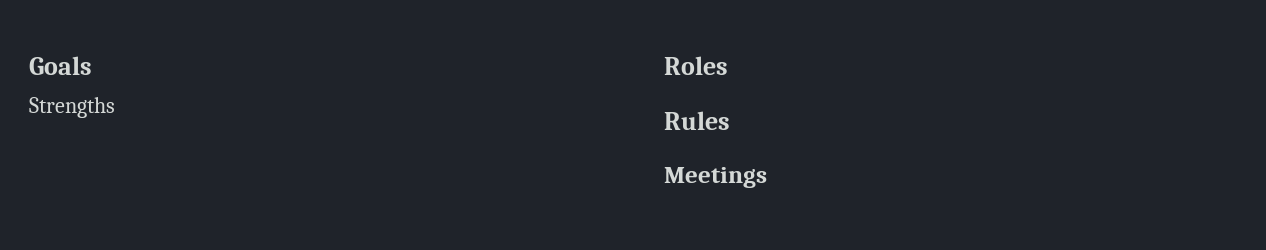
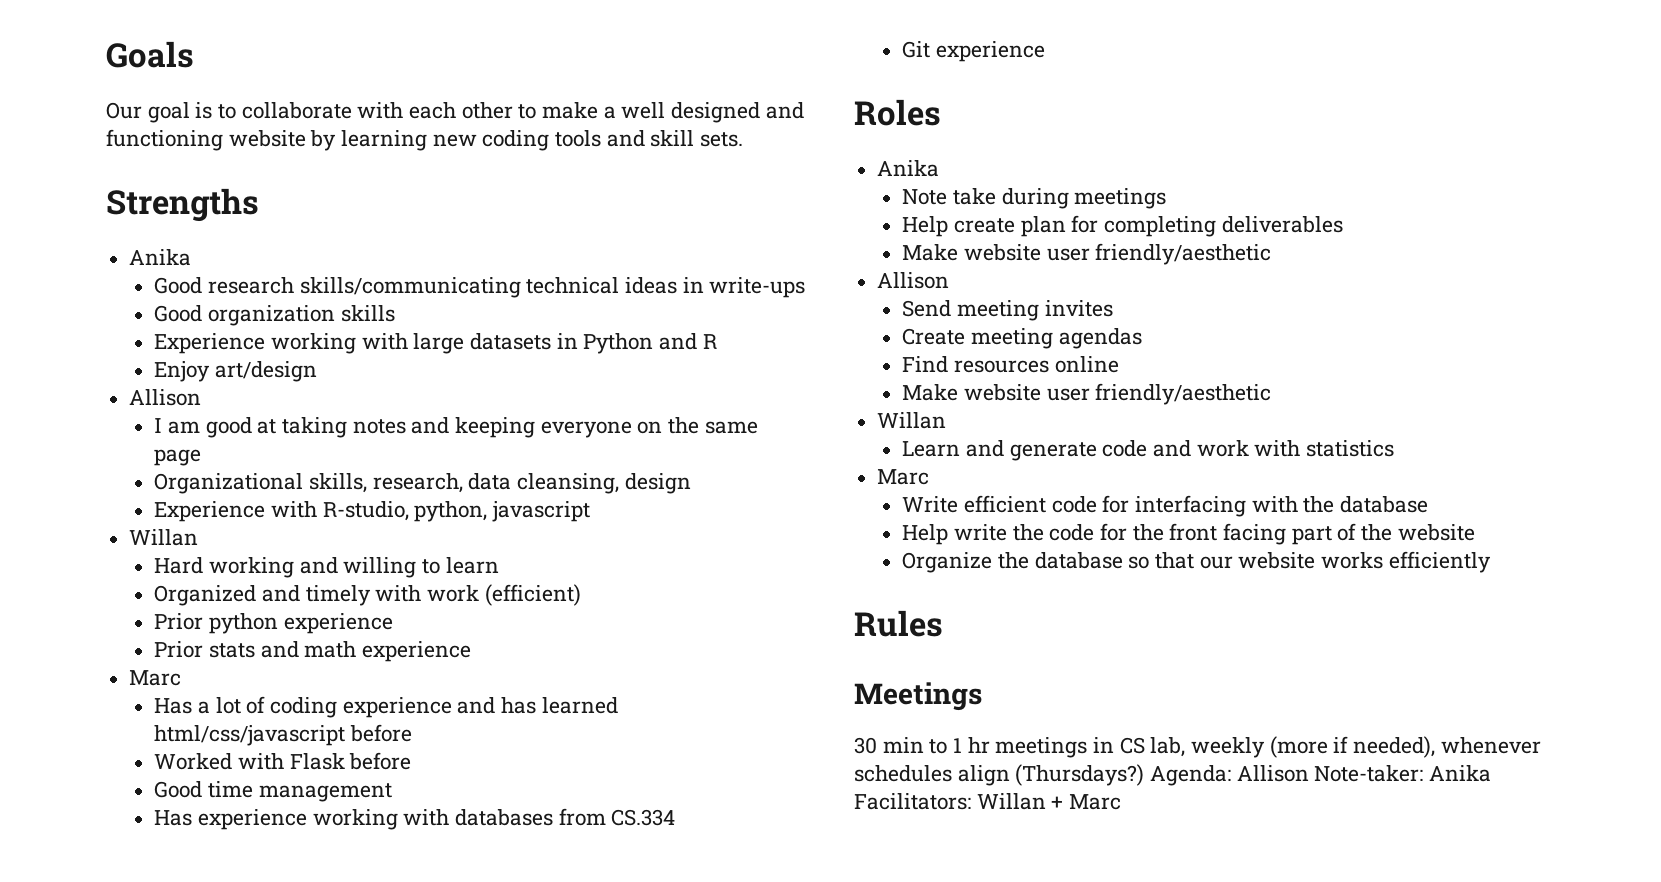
[29,97,115,118] [664,56,728,75] [664,111,730,130] [664,167,767,188] Strengths // Roles // Rules // Meetings -> [106,102,804,123] [106,129,744,151] [106,188,259,222] [129,249,192,266] [154,277,806,298] [154,305,395,326] [154,333,717,354] [154,361,318,382] [129,389,202,406] [154,417,758,438] [154,449,202,466] [154,473,691,494] [154,501,591,522] [129,529,199,546] [154,557,499,578] [154,584,581,606] [154,613,393,634] [154,641,472,662] [129,670,182,686] [154,696,618,718] [154,724,413,746] [154,752,412,770] [154,781,392,802] [154,808,676,830] [902,41,1046,62] [854,99,941,126] [877,160,940,177] [902,188,1167,209] [902,215,1343,237] [902,243,1272,265] [877,272,950,289] [902,300,1113,321] [902,328,1142,349] [902,356,1119,373] [902,383,1272,405] [877,412,947,429] [902,440,1395,461] [877,469,930,485] [902,495,1429,517] [902,523,1475,545] [902,551,1491,573] [854,610,943,637] [854,682,982,711] [854,736,1541,758] [854,764,1492,786] [854,793,1122,810] Our goal is to collaborate with each other to make a well designed and functioning website by learning new coding tools and skill sets. // Strengths // Anika // Good research skills/communicating technical ideas in write-ups // Good organization skills // Experience working with large datasets in Python and R // Enjoy art/design // Allison // I am good at taking notes and keeping everyone on the same page // Organizational skills, research, data cleansing, design // Experience with R-studio, python, javascript // Willan // Hard working and willing to learn // Organized and timely with work (efficient) // Prior python experience // Prior stats and math experience // Marc // Has a lot of coding experience and has learned html/css/javascript before // Worked with Flask before // Good time management // Has experience working with databases from CS.334 // Git experience // Roles // Anika // Note take during meetings // Help create plan for completing deliverables // Make website user friendly/aesthetic // Allison // Send meeting invites // Create meeting agendas // Find resources online // Make website user friendly/aesthetic // Willan // Learn and generate code and work with statistics // Marc // Write efficient code for interfacing with the database // Help write the code for the front facing part of the website // Organize the database so that our website works efficiently // Rules // Meetings // 30 min to 1 hr meetings in CS lab, weekly (more if needed), whenever schedules align (Thursdays?) Agenda: Allison Note-taker: Anika Facilitators: Willan + Marc

